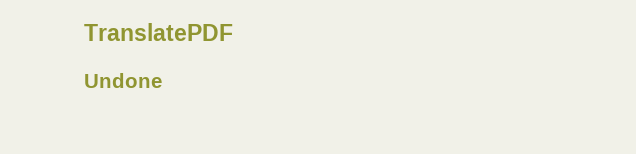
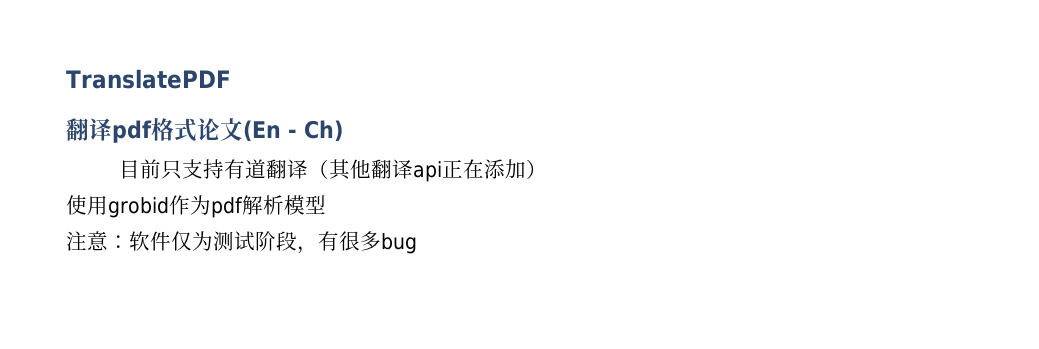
[84,73,162,88] Undone -> [66,118,343,143] [119,159,548,182] [66,195,326,218] [66,231,417,254] 翻译pdf格式论文(En - Ch) // 目前只支持有道翻译（其他翻译api正在添加） // 使用grobid作为pdf解析模型 // 注意：软件仅为测试阶段，有很多bug

